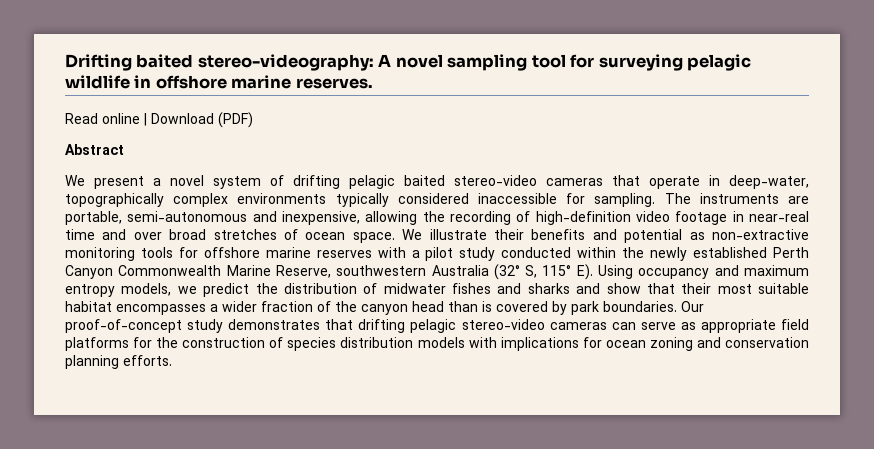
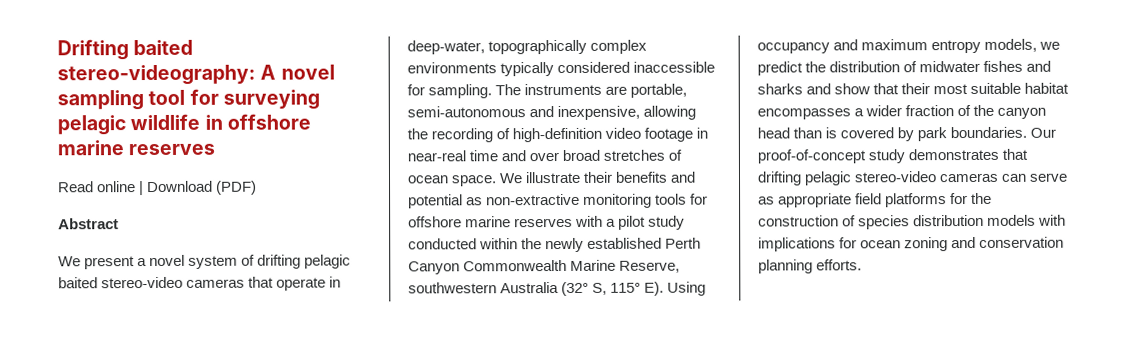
[295,78,373,89] reserves. -> [128,143,216,156] reserves

